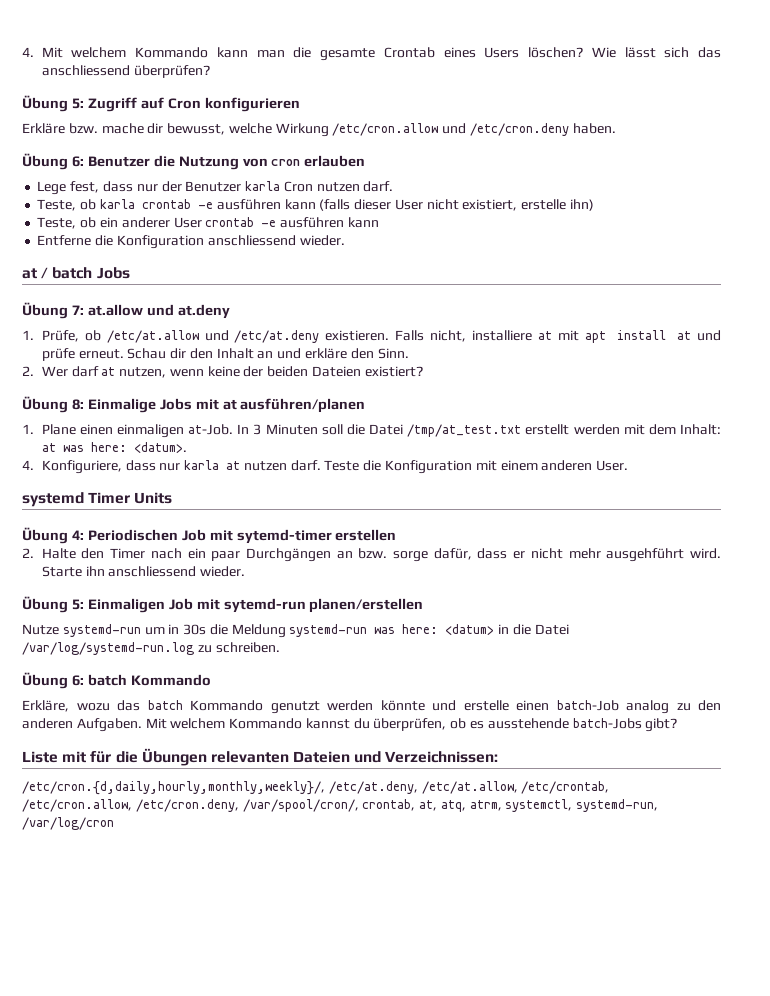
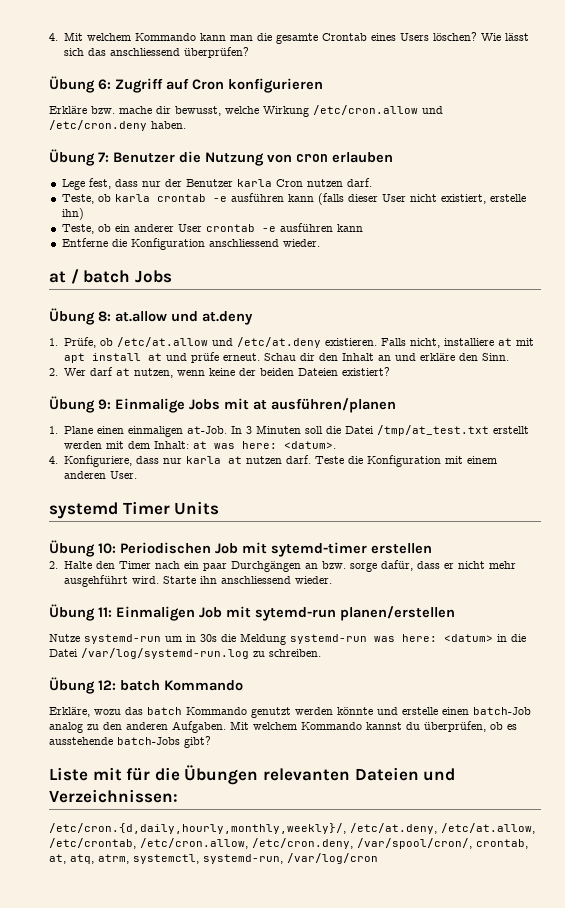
[71,98,84,109] 5: -> [98,79,111,90] 6:
[71,156,84,167] 6: -> [98,152,109,162] 7:
[71,305,84,315] 7: -> [98,311,111,322] 8:
[71,399,84,410] 8: -> [98,399,111,410] 9:
[71,530,84,540] 4: -> [98,543,116,554] 10:
[71,599,84,610] 5: -> [98,607,112,617] 11:
[71,675,84,686] 6: -> [98,680,116,690] 12:

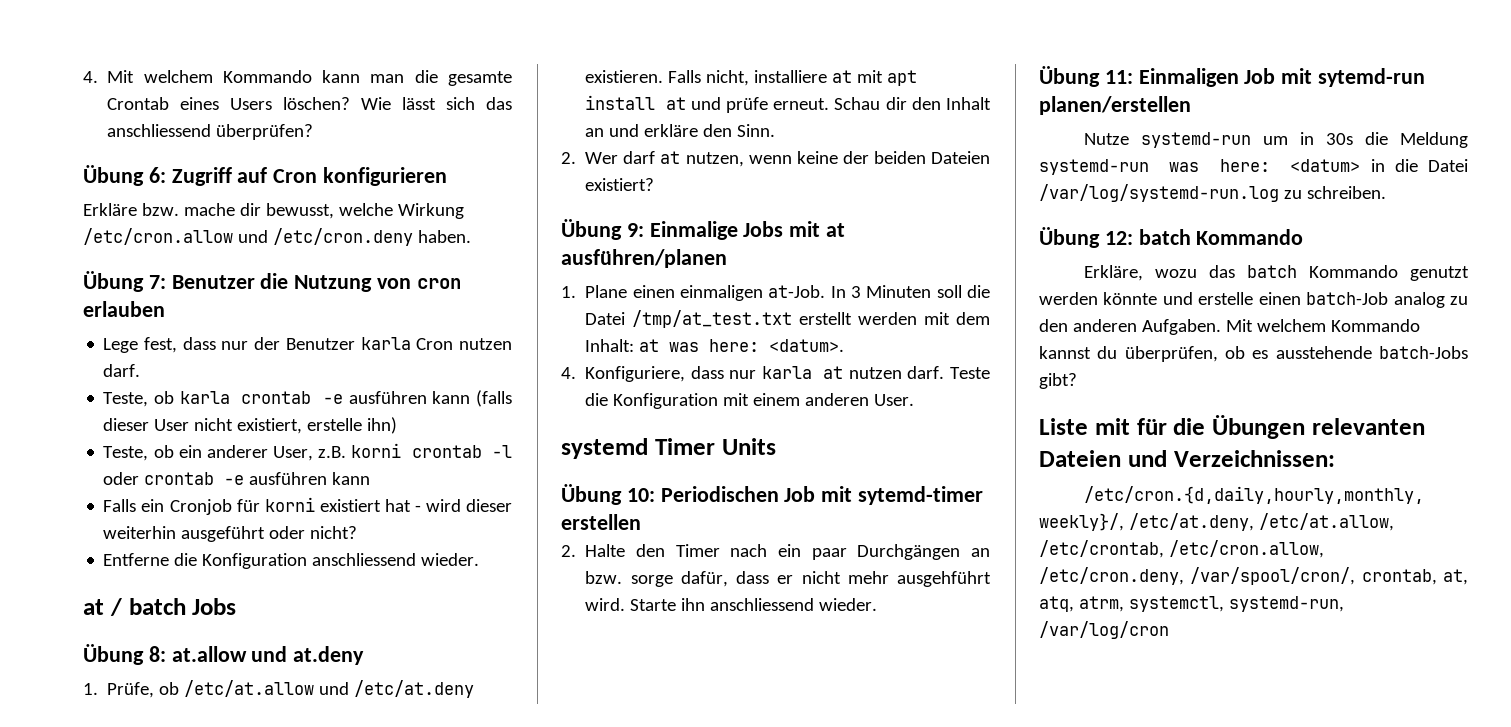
[177,223,363,232] User crontab -e ausführen kann -> [273,443,512,461] [103,472,371,485] [103,497,512,515] [103,526,358,542] User, z.B. korni crontab -l oder crontab -e ausführen kann // Falls ein Cronjob für korni existiert hat - wird dieser weiterhin ausgeführt oder nicht?

